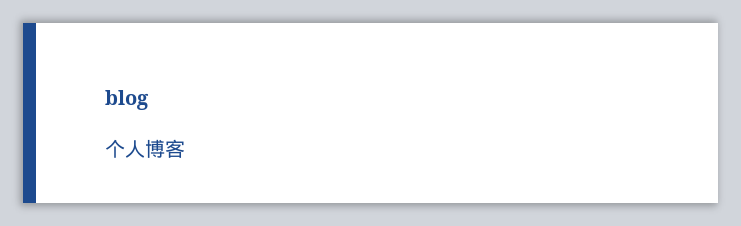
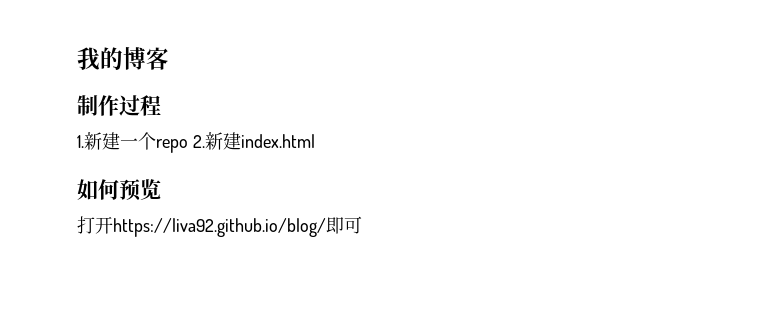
[105,90,149,110] [105,139,145,158] blog // 个人 -> [77,47,123,71] 我的
(185, 148) none -> [77,95,161,116] [77,132,315,153] [77,179,161,201] [77,216,362,237] // 制作过程 // 1.新建一个repo 2.新建index.html // 如何预览 // 打开https://liva92.github.io/blog/即可

